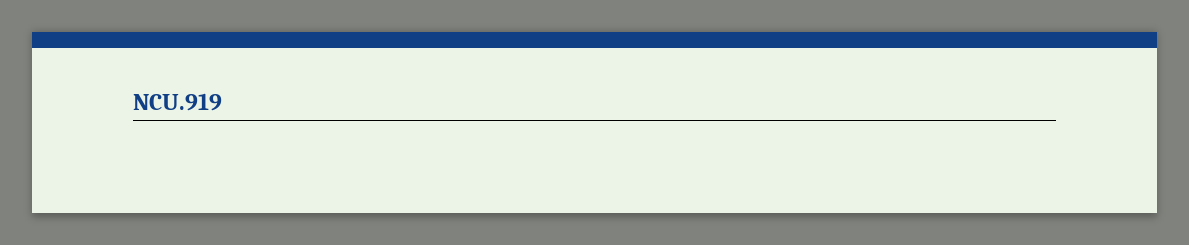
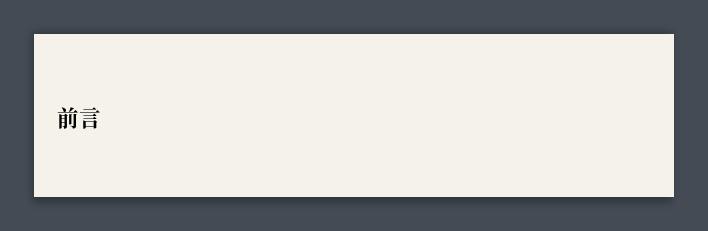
[133,93,222,111] NCU.919 -> [57,107,101,129] 前言

